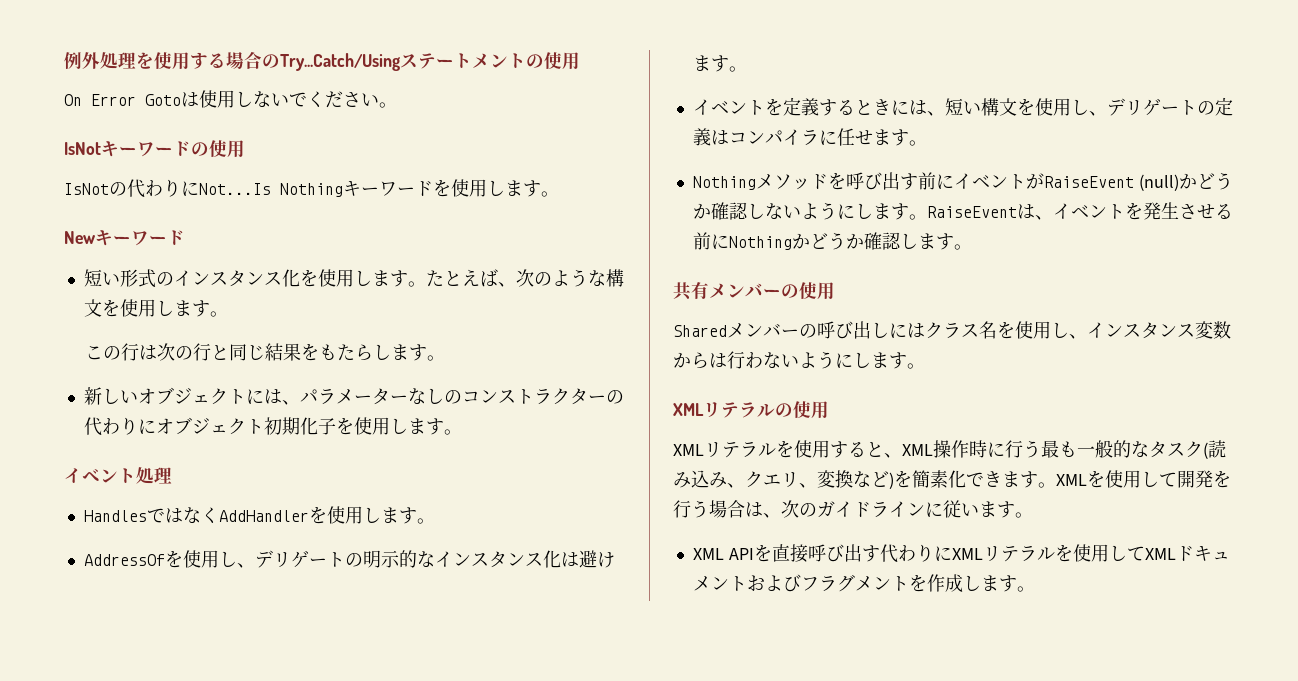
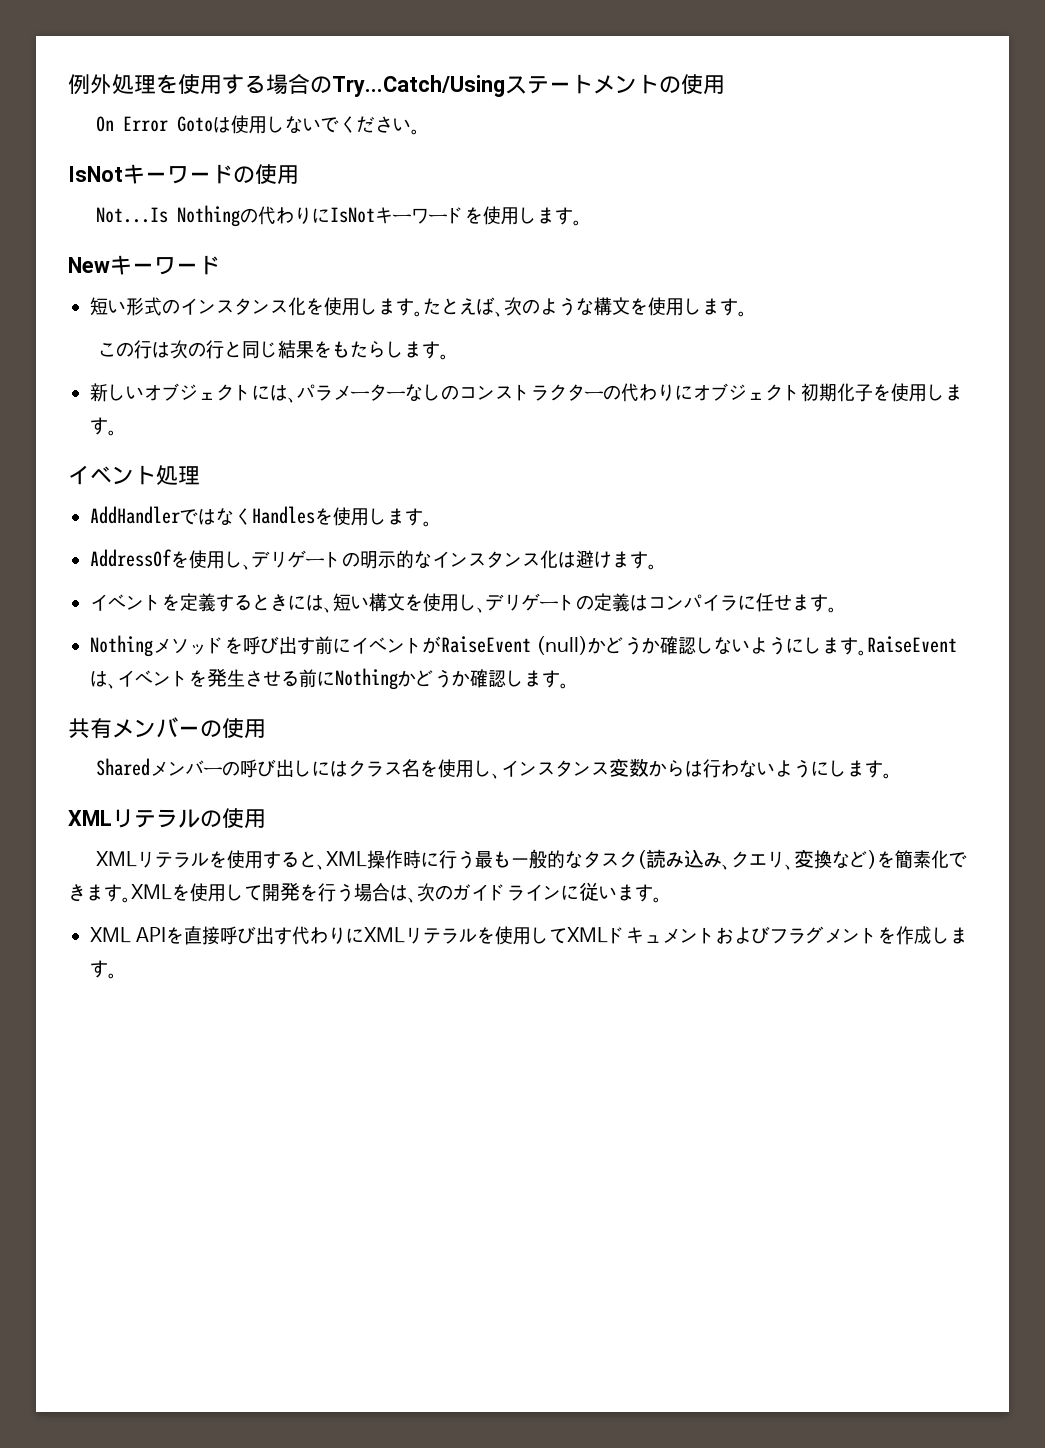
[64,179,343,198] IsNotの代わりにNot...Is Nothing -> [96,205,376,227] Not...Is Nothingの代わりにIsNot
[83,510,147,522] Handles -> [90,506,180,524] AddHandler
[218,510,309,522] AddHandler -> [252,506,315,524] Handles

